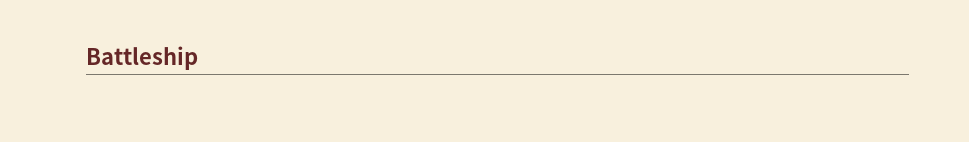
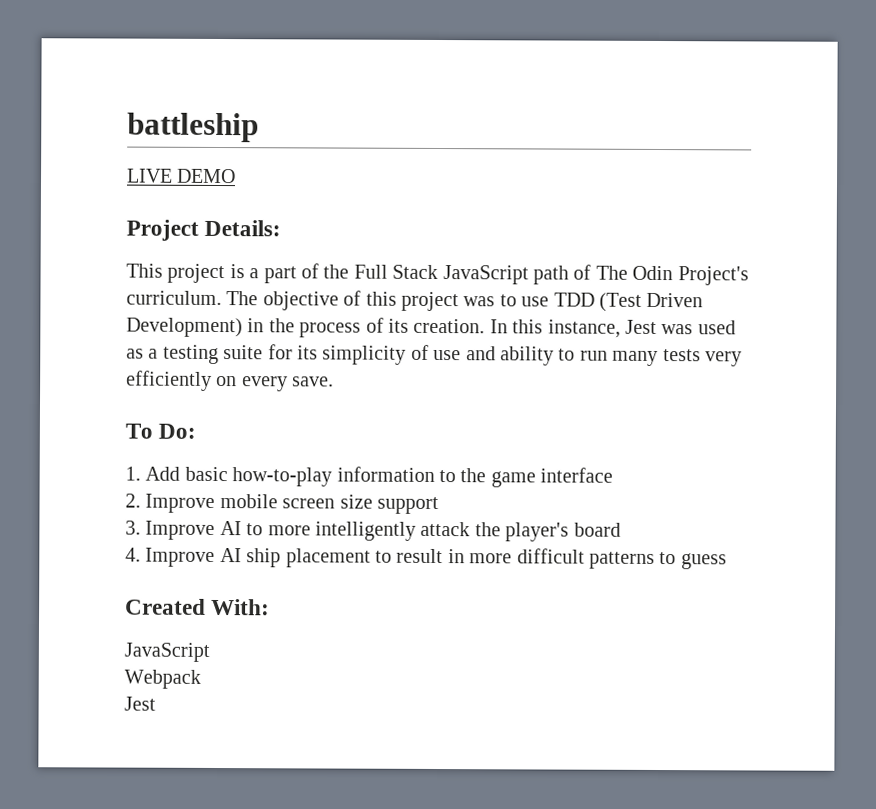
[86,46,198,70] Battleship -> [127,112,259,143] [127,168,237,184] [126,219,282,241] [126,263,749,286] [126,290,704,312] [126,317,736,338] [126,344,742,367] [126,370,335,392] [125,423,197,439] [125,466,614,488] [125,493,439,515] [125,520,621,542] [125,547,727,570] [125,598,271,616] [124,642,210,662] [124,669,201,689] [124,696,156,711] battleship // LIVE DEMO // Project Details: // This project is a part of the Full Stack JavaScript path of The Odin Project's curriculum. The objective of this project was to use TDD (Test Driven Development) in the process of its creation. In this instance, Jest was used as a testing suite for its simplicity of use and ability to run many tests very efficiently on every save. // To Do: // 1. Add basic how-to-play information to the game interface // 2. Improve mobile screen size support // 3. Improve AI to more intelligently attack the player's board // 4. Improve AI ship placement to result in more difficult patterns to guess // Created With: // JavaScript // Webpack // Jest

